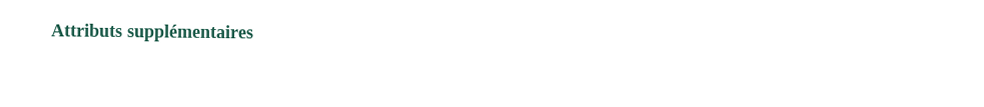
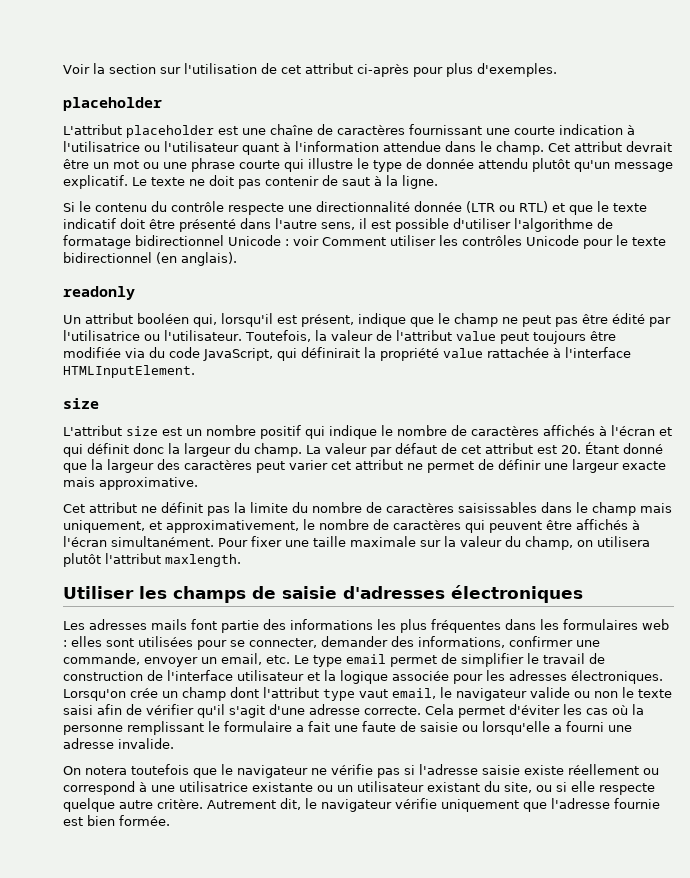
[51,23,254,43] Attributs supplémentaires -> [63,63,557,77] [63,97,162,111] [63,124,635,138] [63,141,672,155] [63,158,673,172] [63,175,438,189] [63,201,647,215] [63,218,613,232] [63,235,666,249] [63,252,237,266] [63,286,135,300] [63,313,671,327] [63,330,616,344] [63,347,631,361] [63,365,195,378] [63,398,99,409] [63,425,672,439] [63,442,663,457] [63,459,666,473] [63,477,198,490] [63,502,672,516] [63,519,640,533] [63,536,650,550] [63,553,241,567] [63,585,583,603] [63,619,669,633] [63,636,600,650] [63,653,605,667] [63,670,663,684] [63,687,672,701] [63,704,644,718] [63,721,632,735] [63,738,174,749] [63,764,659,778] [63,781,655,795] [63,798,660,812] [63,815,170,826] Voir la section sur l'utilisation de cet attribut ci-après pour plus d'exemples. // placeholder // L'attribut placeholder est une chaîne de caractères fournissant une courte indication à l'utilisatrice ou l'utilisateur quant à l'information attendue dans le champ. Cet attribut devrait être un mot ou une phrase courte qui illustre le type de donnée attendu plutôt qu'un message explicatif. Le texte ne doit pas contenir de saut à la ligne. // Si le contenu du contrôle respecte une directionnalité donnée (LTR ou RTL) et que le texte indicatif doit être présenté dans l'autre sens, il est possible d'utiliser l'algorithme de formatage bidirectionnel Unicode : voir Comment utiliser les contrôles Unicode pour le texte bidirectionnel (en anglais). // readonly // Un attribut booléen qui, lorsqu'il est présent, indique que le champ ne peut pas être édité par l'utilisatrice ou l'utilisateur. Toutefois, la valeur de l'attribut value peut toujours être modifiée via du code JavaScript, qui définirait la propriété value rattachée à l'interface HTMLInputElement. // size // L'attribut size est un nombre positif qui indique le nombre de caractères affichés à l'écran et qui définit donc la largeur du champ. La valeur par défaut de cet attribut est 20. Étant donné que la largeur des caractères peut varier cet attribut ne permet de définir une largeur exacte mais approximative. // Cet attribut ne définit pas la limite du nombre de caractères saisissables dans le champ mais uniquement, et approximativement, le nombre de caractères qui peuvent être affichés à l'écran simultanément. Pour fixer une taille maximale sur la valeur du champ, on utilisera plutôt l'attribut maxlength. // Utiliser les champs de saisie d'adresses électroniques // Les adresses mails font partie des informations les plus fréquentes dans les formulaires web : elles sont utilisées pour se connecter, demander des informations, confirmer une commande, envoyer un email, etc. Le type email permet de simplifier le travail de construction de l'interface utilisateur et la logique associée pour les adresses électroniques. Lorsqu'on crée un champ dont l'attribut type vaut email, le navigateur valide ou non le texte saisi afin de vérifier qu'il s'agit d'une adresse correcte. Cela permet d'éviter les cas où la personne remplissant le formulaire a fait une faute de saisie ou lorsqu'elle a fourni une adresse invalide. // On notera toutefois que le navigateur ne vérifie pas si l'adresse saisie existe réellement ou correspond à une utilisatrice existante ou un utilisateur existant du site, ou si elle respecte quelque autre critère. Autrement dit, le navigateur vérifie uniquement que l'adresse fournie est bien formée.

